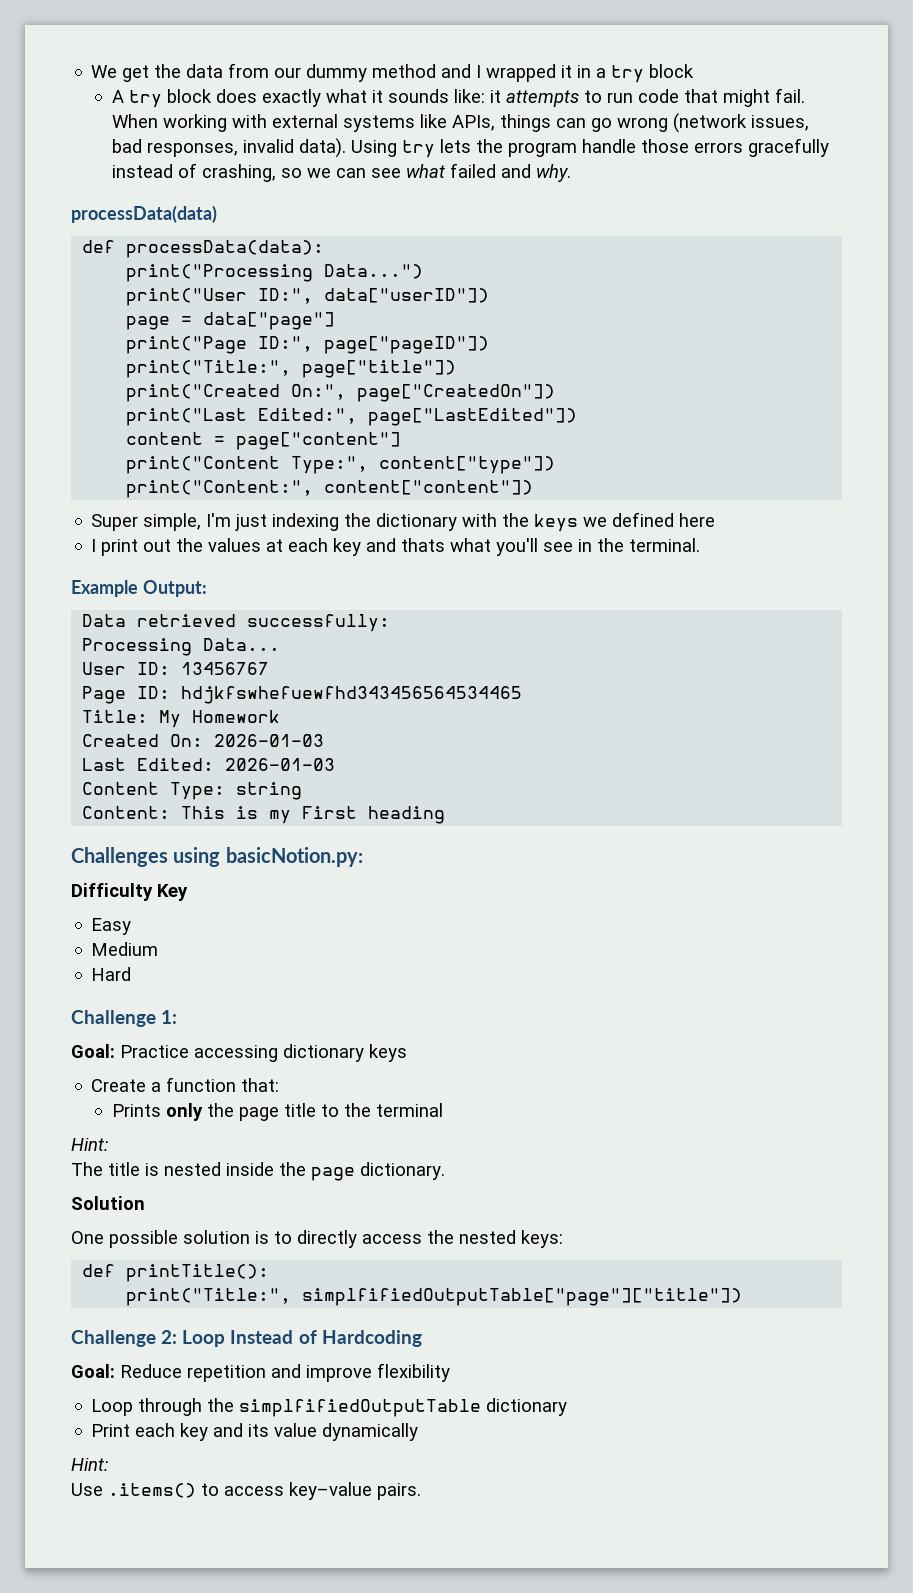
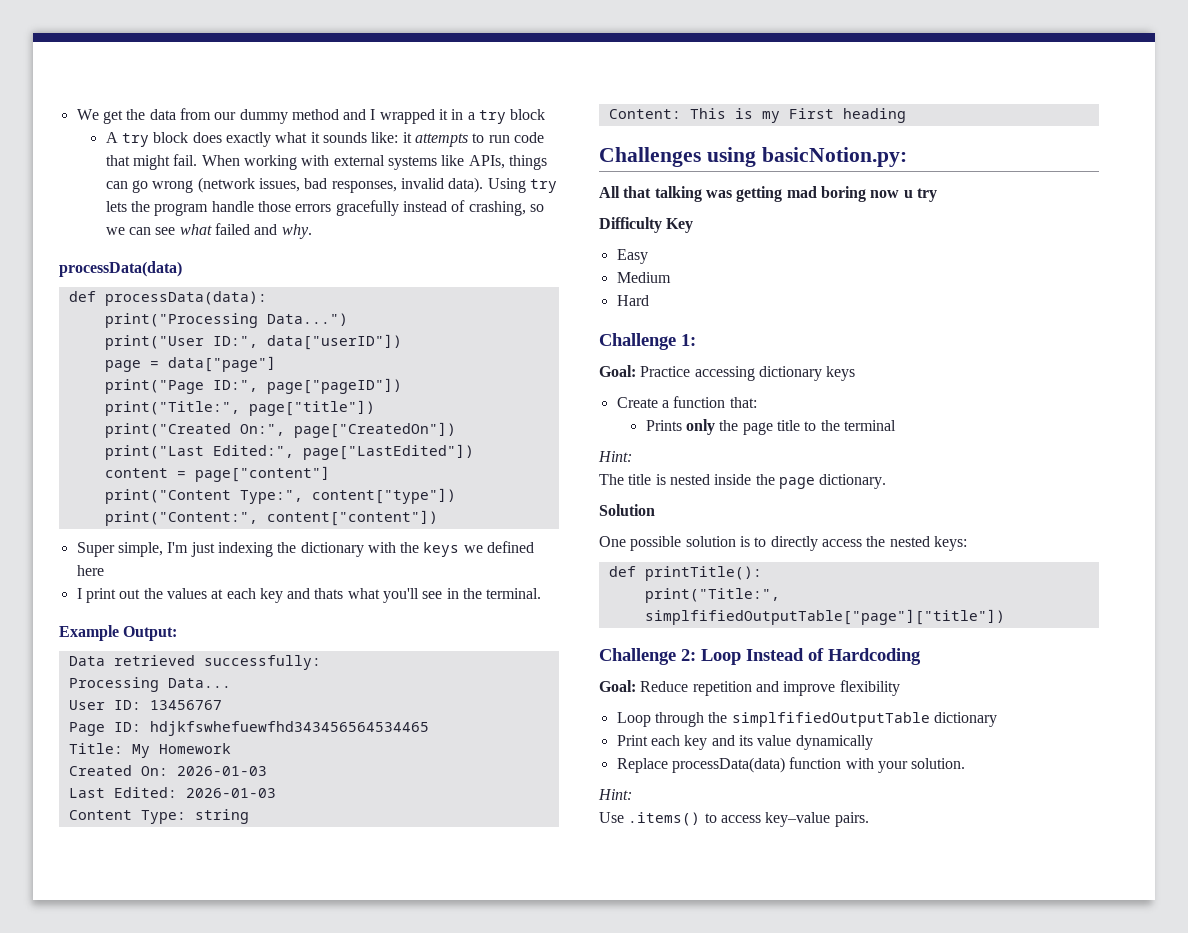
(363, 857) none -> [599,186,937,202] // All that talking was getting mad boring now u try
(419, 1432) none -> [616,757,966,773] // Replace processData(data) function with your solution.

